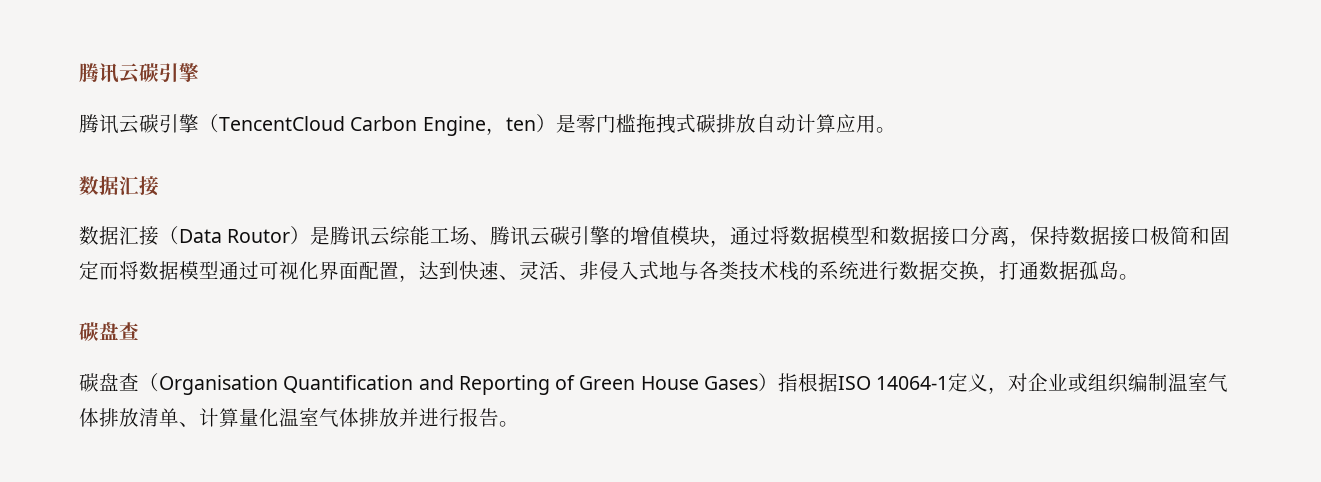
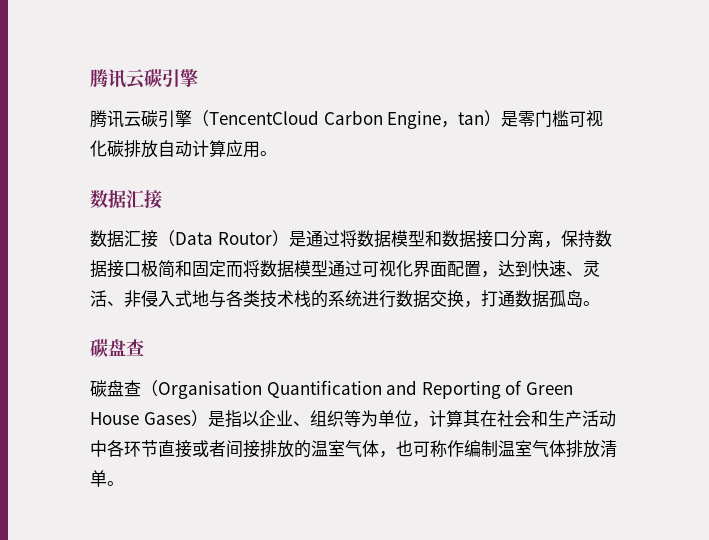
[505,117,536,131] ten -> [458,112,485,125] tan
[635,114,696,133] 拖拽式 -> [569,110,604,127] [90,140,107,157] 可视化
[330,226,731,247] 腾讯云综能工场、腾讯云碳引擎的增值模块， -> (306, 239) none
[777,373,1129,394] 指根据ISO 14064-1定义，对企业或组织 -> [207,410,616,428] [90,440,464,458] 是指以企业、组织等为单位，计算其在社会和生产活动中各环节直接或者间接排放的温室气体，也可称作
[179,408,499,427] 、计算量化温室气体排放并进行报告 -> (107, 478) none

